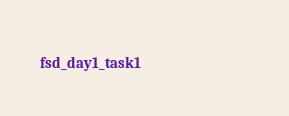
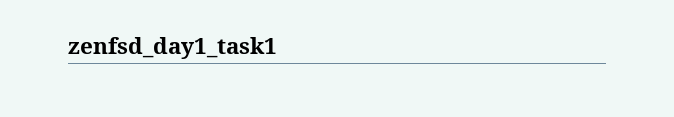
[40,56,141,71] fsd_day1_task1 -> [68,37,277,59] zenfsd_day1_task1

